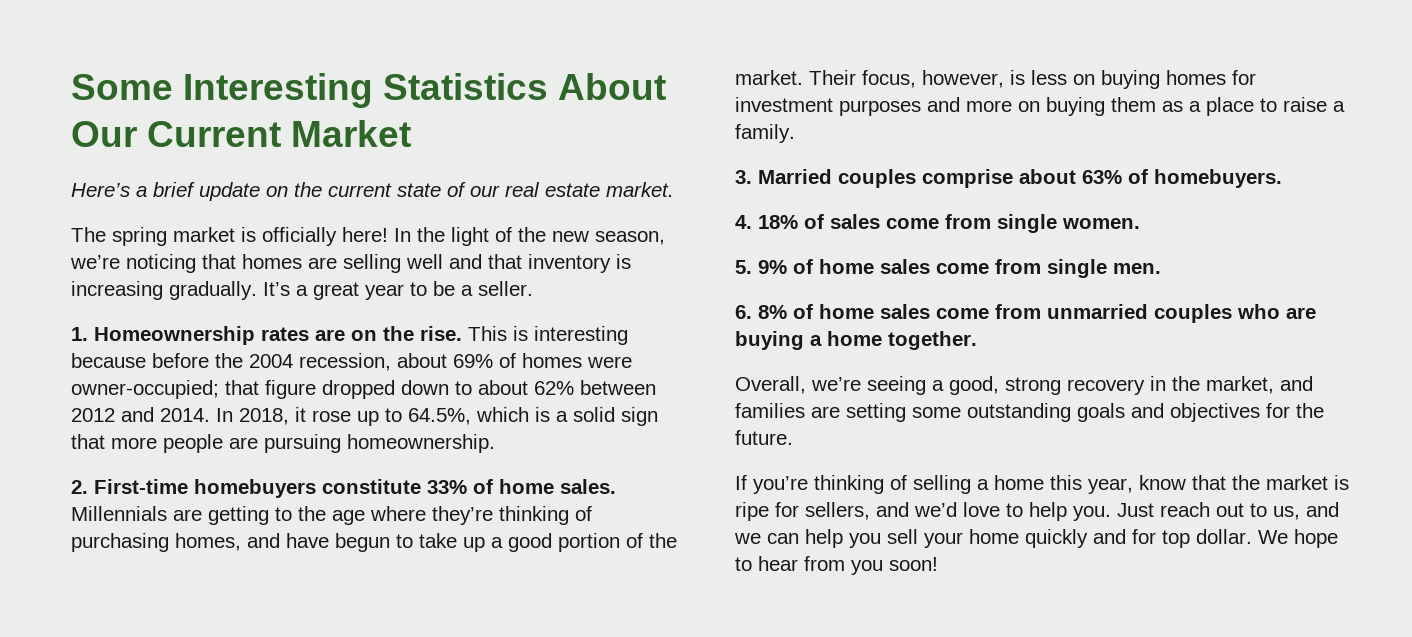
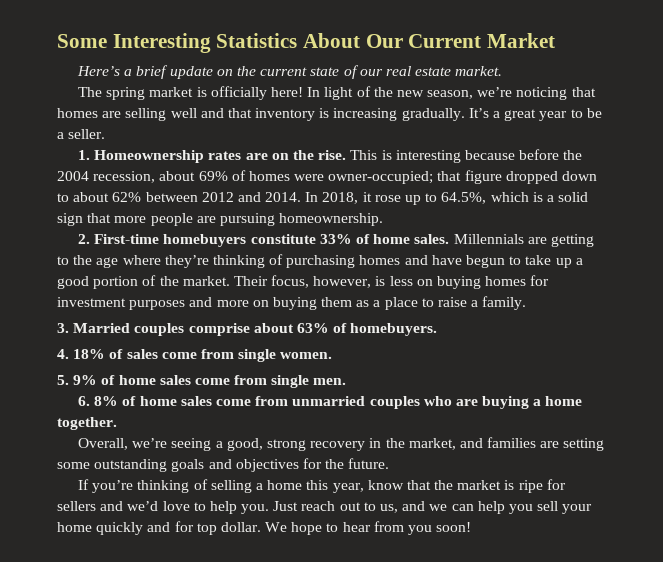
[417,227,445,242] the -> (321, 92) none
[175,533,241,551] homes, -> [359,255,401,265] homes
[805,502,870,520] sellers, -> [57,501,96,511] sellers

